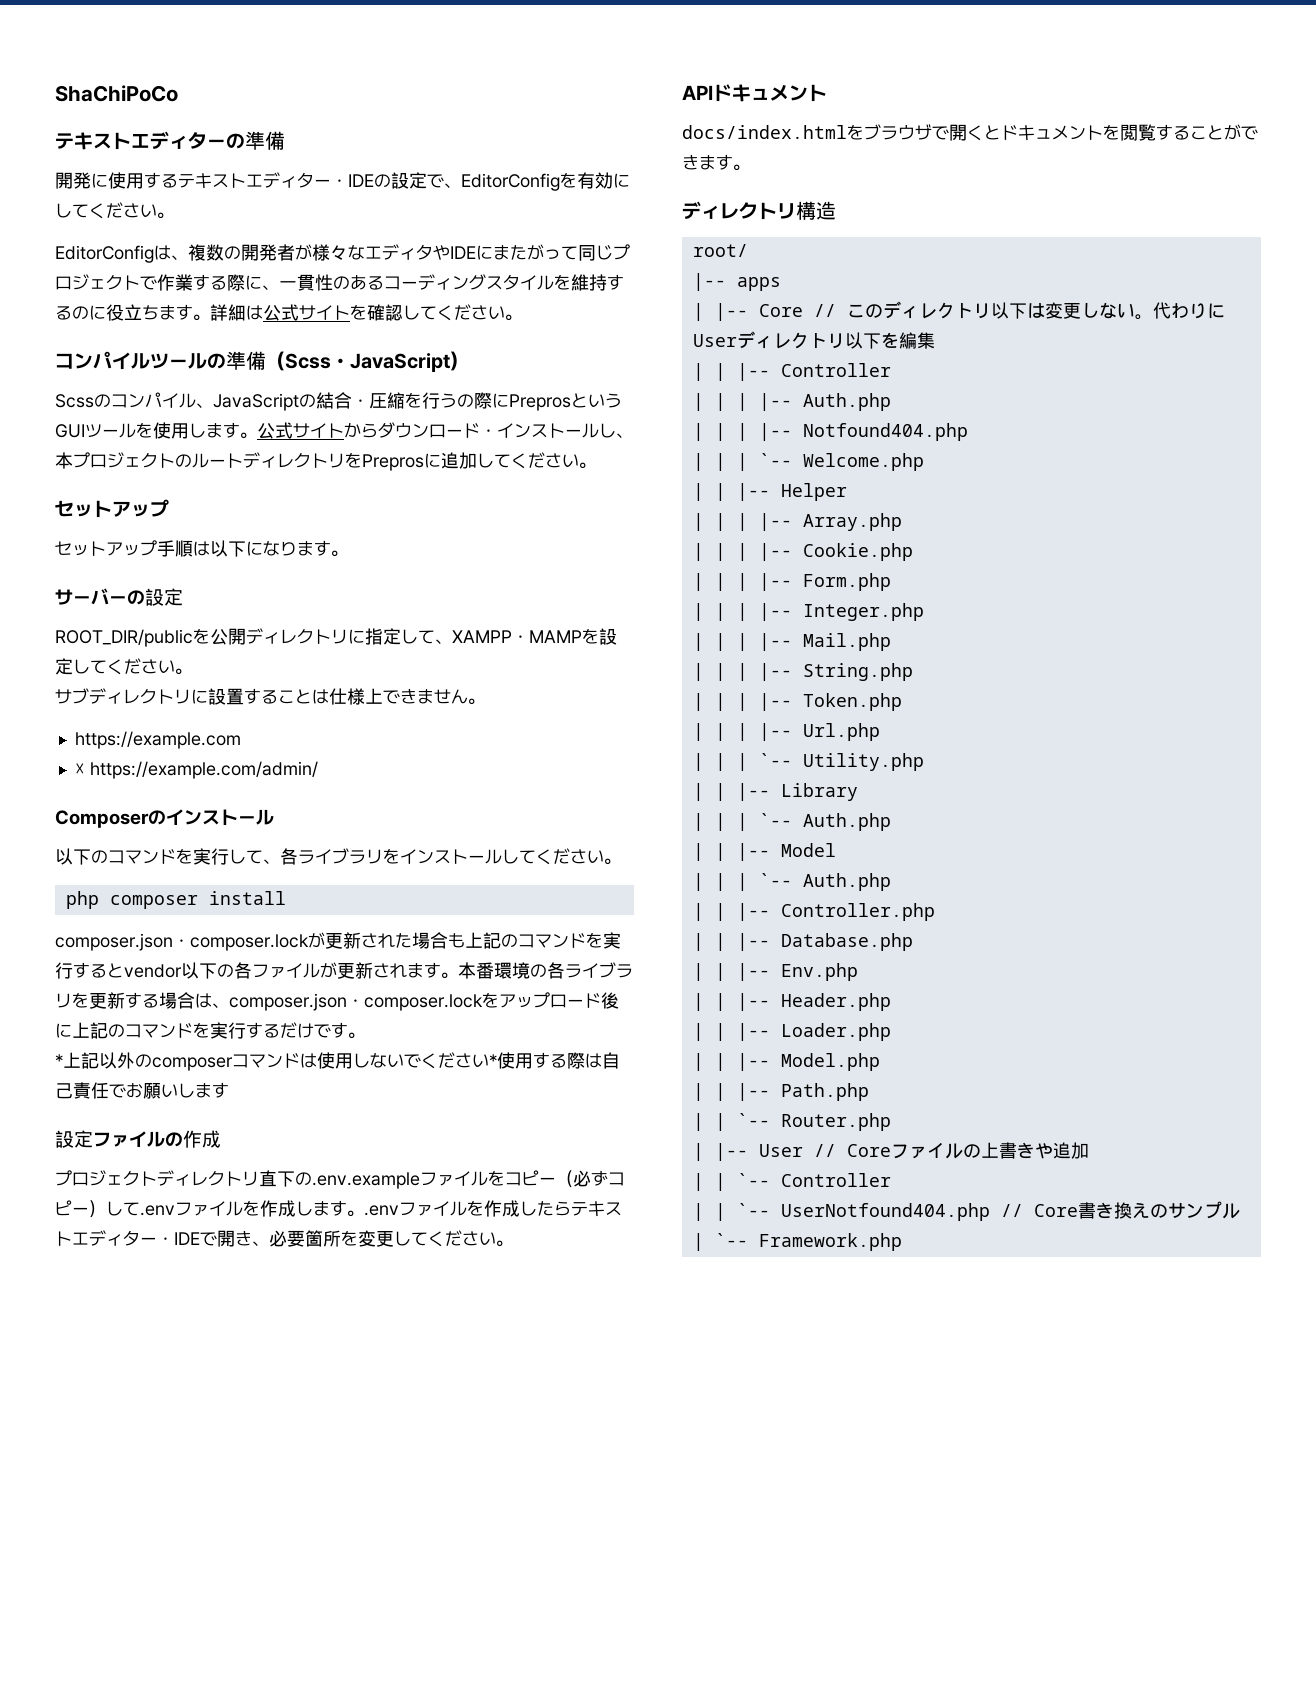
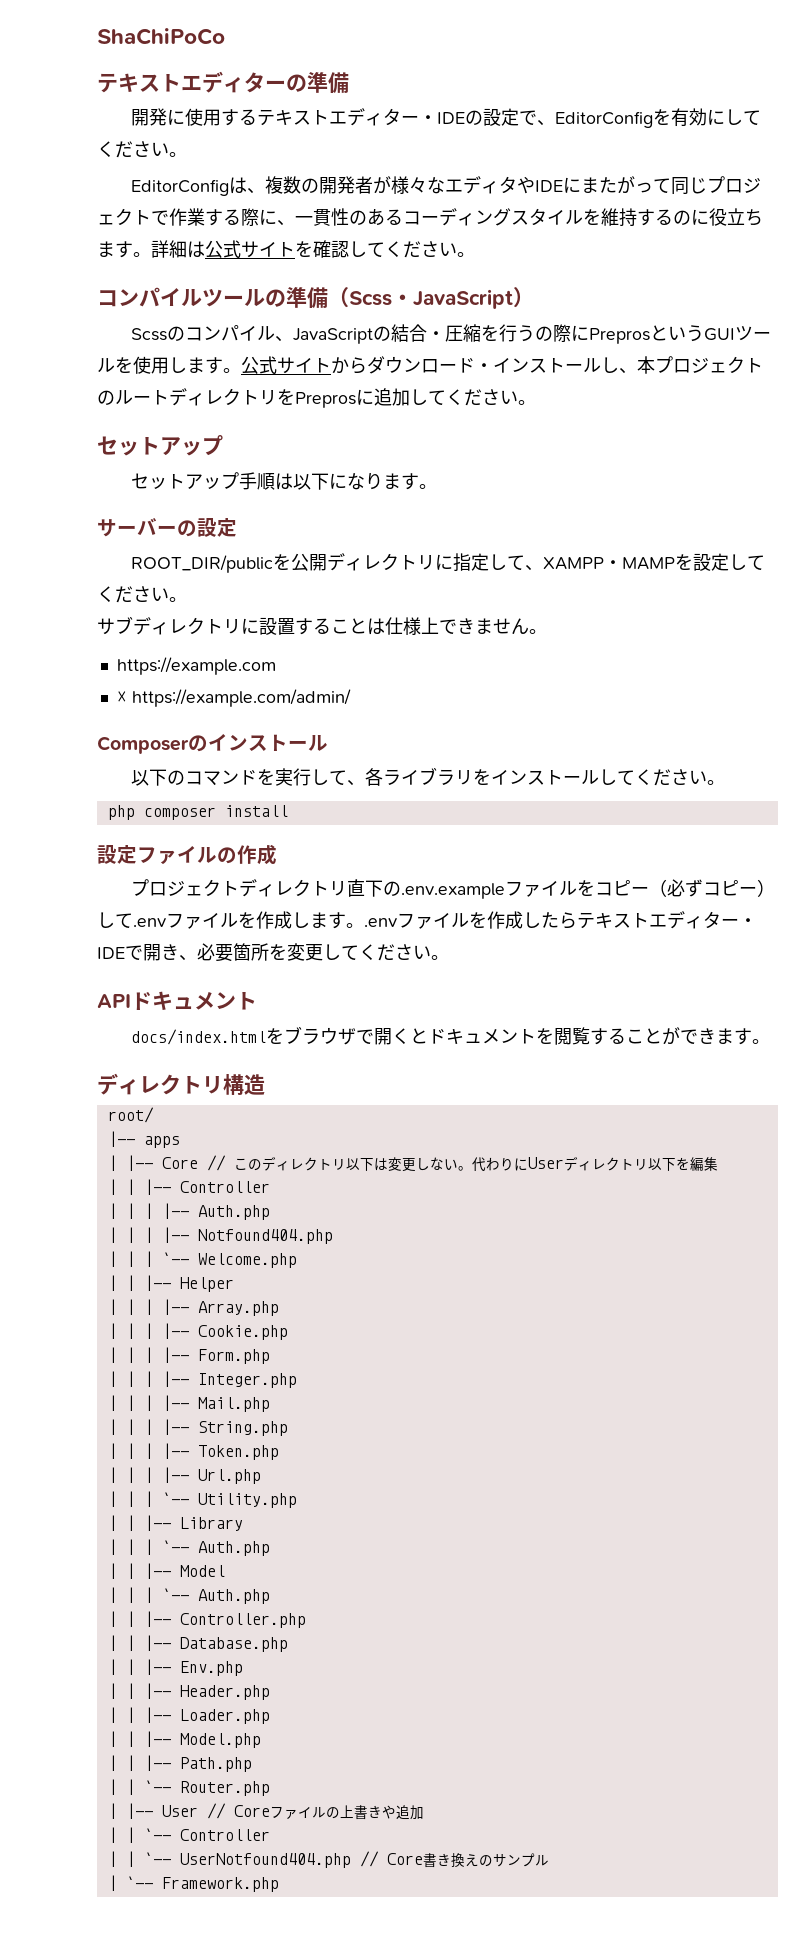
[55,932,621,951] [55,962,633,979] [55,992,619,1011] [55,1022,365,1039] [55,1052,620,1071] [55,1082,229,1099] // composer.json・composer.lockが更新された場合も上記のコマンドを実行するとvendor以下の各ファイルが更新されます。本番環境の各ライブラリを更新する場合は、composer.json・composer.lockをアップロード後に上記のコマンドを実行するだけです。 // *上記以外のcomposerコマンドは使用しないでください*使用する際は自己責任でお願いします -> (288, 811) none

